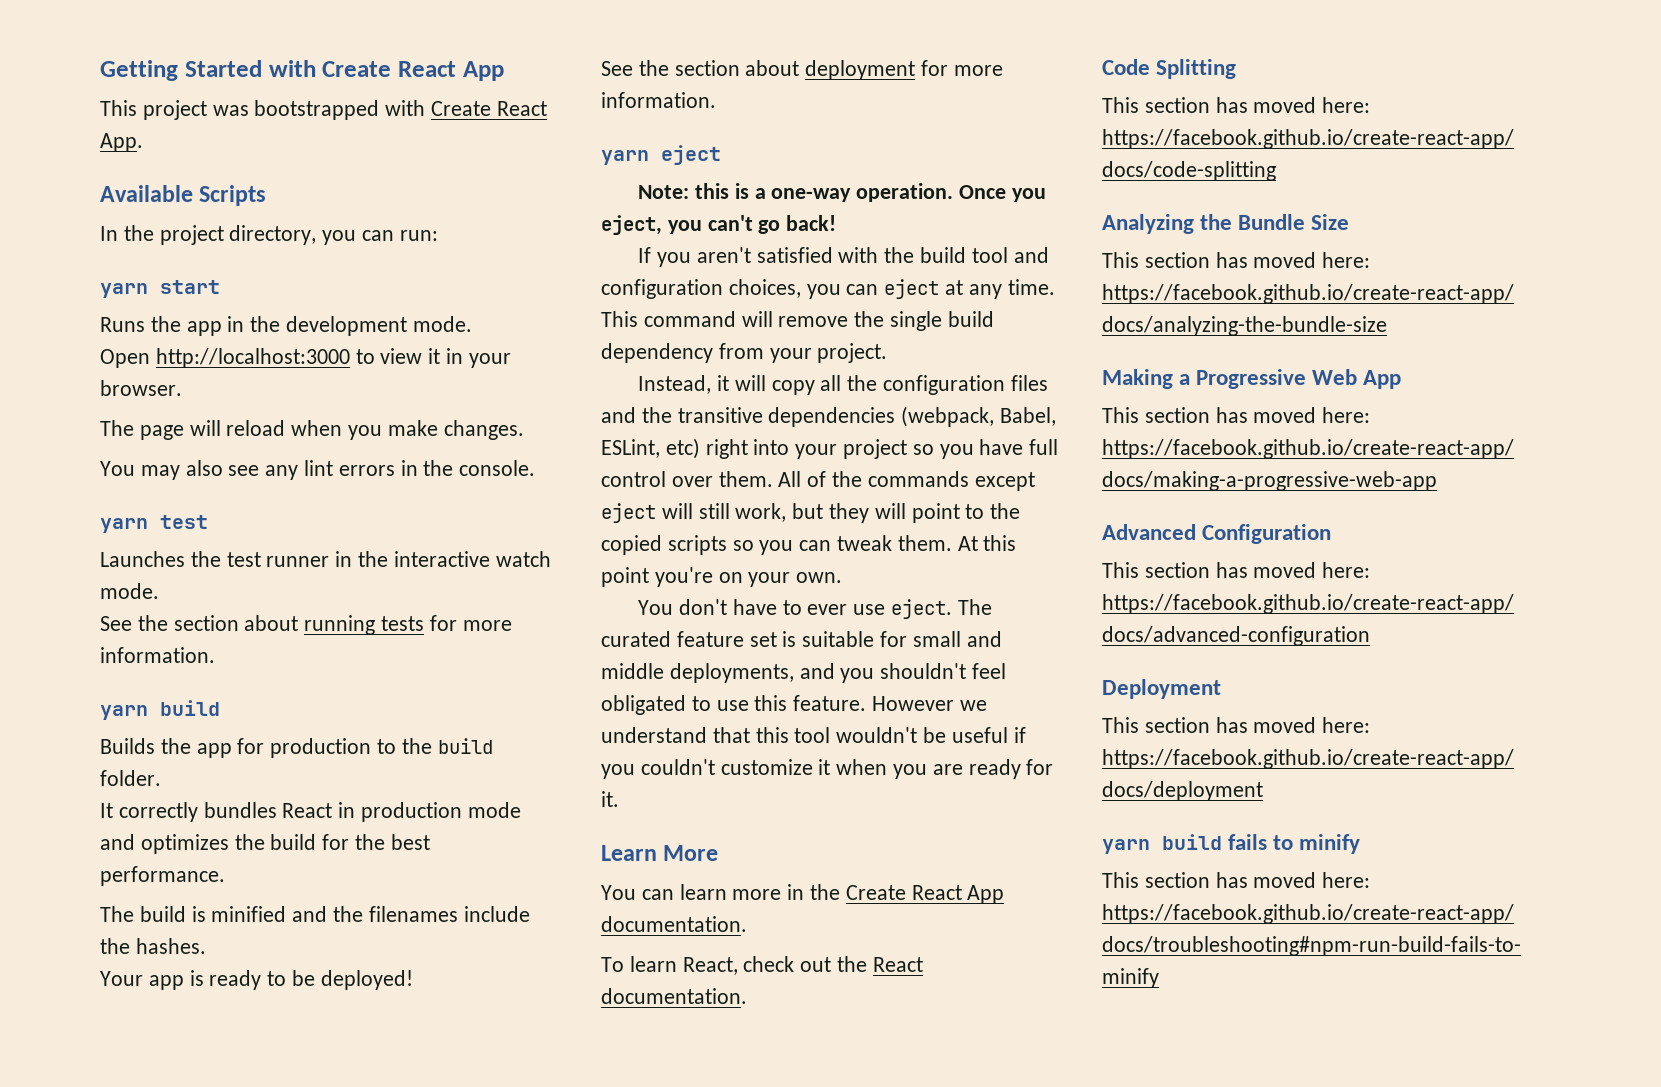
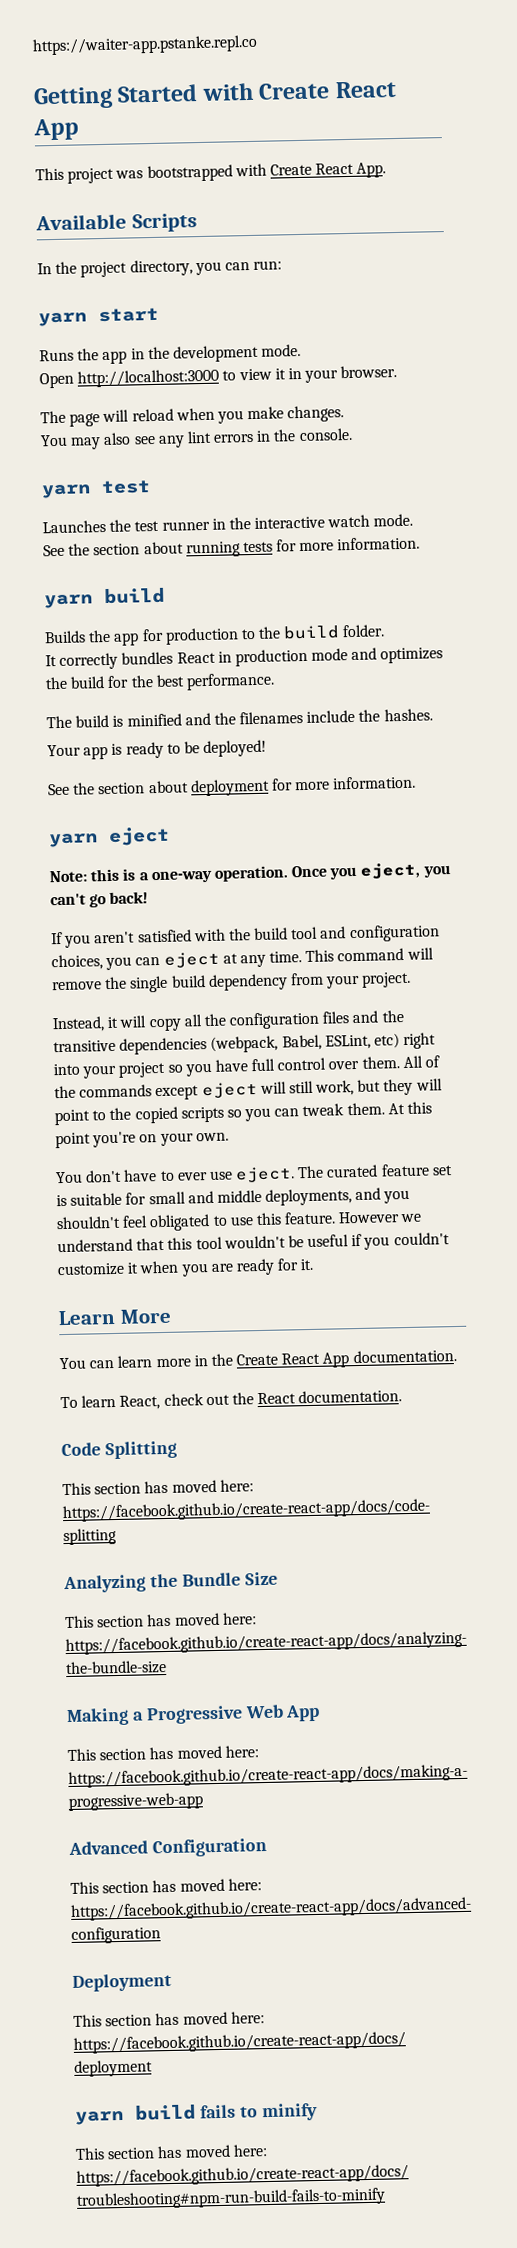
(100, 70) none -> [32,34,258,56] https://waiter-app.pstanke.repl.co //

